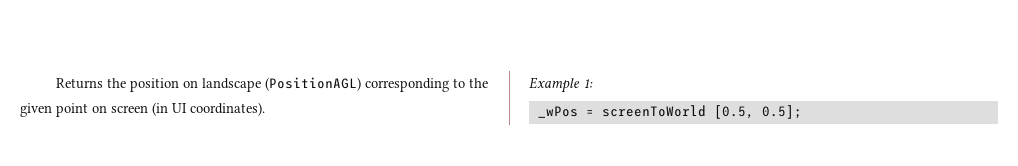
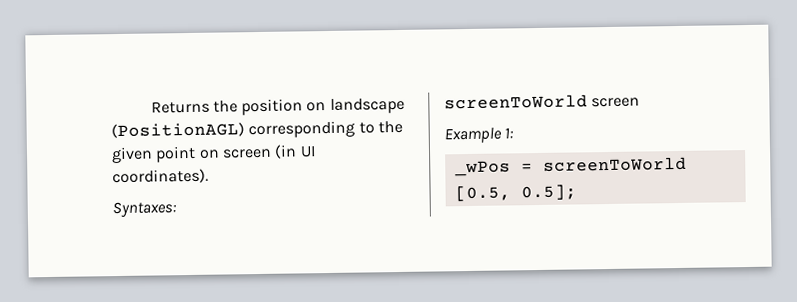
(265, 109) none -> [112,201,177,218] [444,94,641,110] // Syntaxes: // screenToWorld screen

